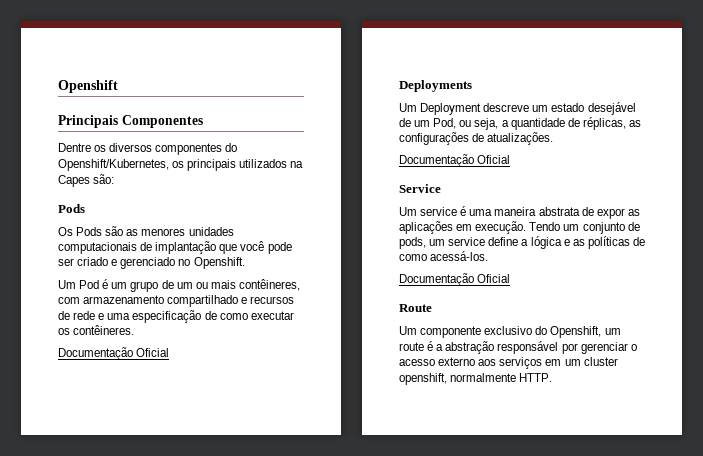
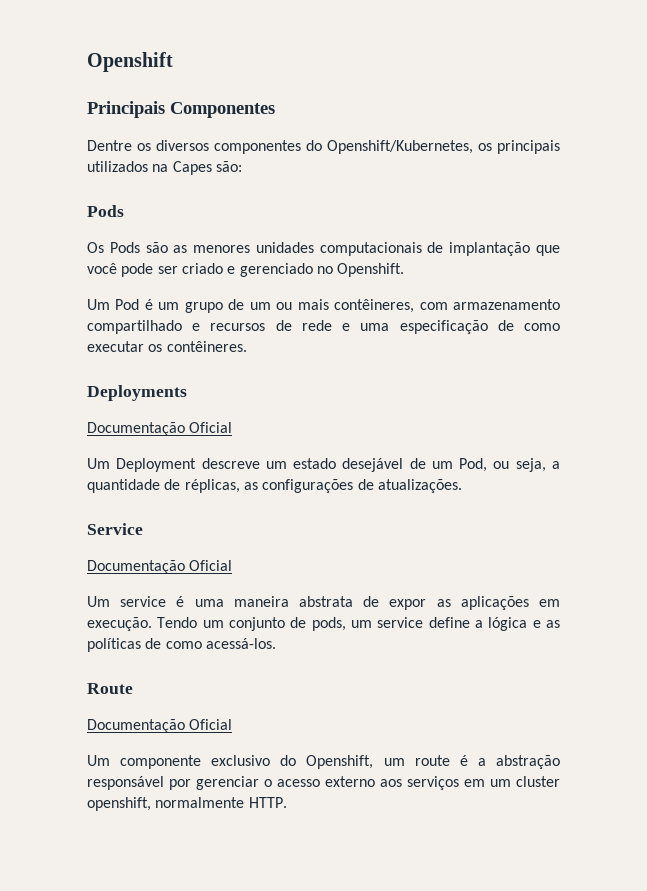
[58,347,170,360] [399,80,472,92] // Documentação Oficial // Deployments -> [87,385,187,401] [87,422,233,436] // Deployments // Documentação Oficial
[399,154,511,167] [399,184,441,193] // Documentação Oficial // Service -> [87,523,143,535] [87,560,233,574] // Service // Documentação Oficial
[399,273,511,286] [399,304,432,312] // Documentação Oficial // Route -> [87,683,133,694] [87,719,233,733] // Route // Documentação Oficial

